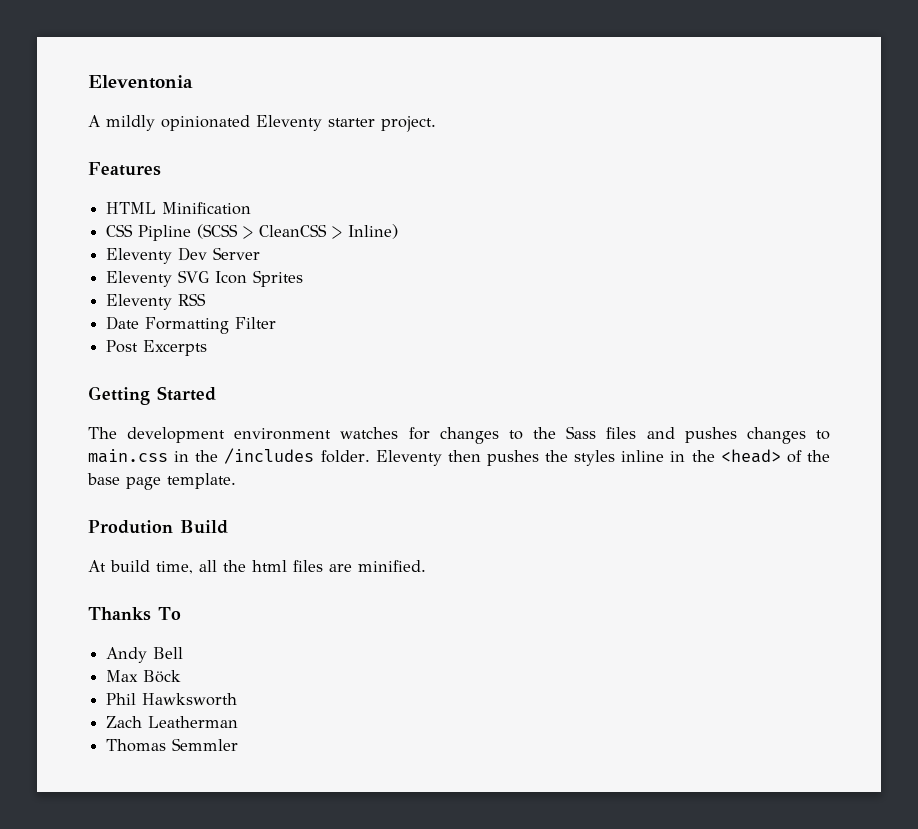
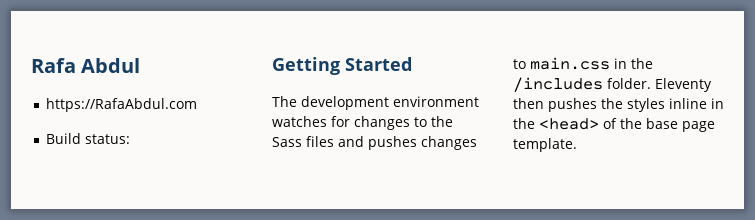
[88,75,193,89] [88,115,436,132] [88,162,161,176] [106,202,252,215] [106,224,399,241] [106,247,261,264] [106,270,304,287] [106,293,207,310] [106,316,277,334] [106,340,208,356] Eleventonia // A mildly opinionated Eleventy starter project. // Features // HTML Minification // CSS Pipline (SCSS > CleanCSS > Inline) // Eleventy Dev Server // Eleventy SVG Icon Sprites // Eleventy RSS // Date Formatting Filter // Post Excerpts -> [31,58,141,73] [46,98,198,112] [46,133,131,144] Rafa Abdul // https://RafaAbdul.com // Build status:
[88,520,228,534] [88,560,426,574] [88,607,181,621] [106,647,184,663] [106,670,182,683] [106,693,238,706] [106,716,239,728] [106,738,239,752] // Prodution Build // At build time, all the html files are minified. // Thanks To // Andy Bell // Max Böck // Phil Hawksworth // Zach Leatherman // Thomas Semmler -> (577, 145) none

